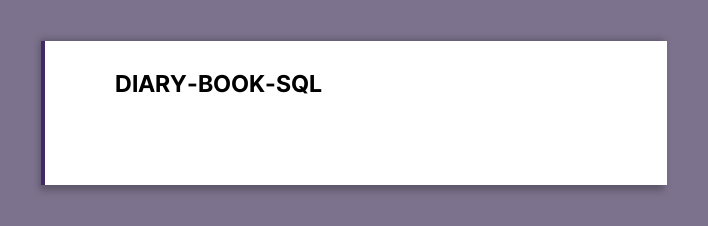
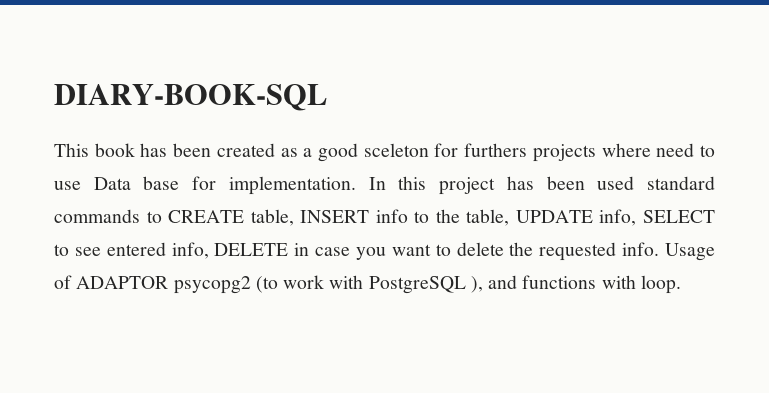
(322, 84) none -> [54,143,715,162] [54,176,716,195] [54,209,715,226] [54,242,715,261] [54,275,681,294] // This book has been created as a good sceleton for furthers projects where need to use Data base for implementation. In this project has been used standard commands to CREATE table, INSERT info to the table, UPDATE info, SELECT to see entered info, DELETE in case you want to delete the requested info. Usage of ADAPTOR psycopg2 (to work with PostgreSQL ), and functions with loop.

